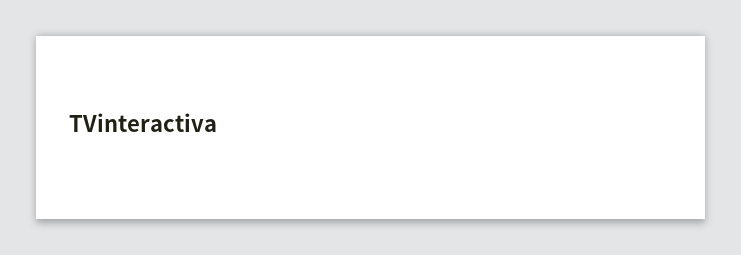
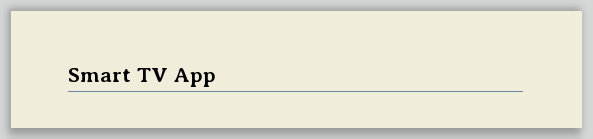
[69,113,217,132] TVinteractiva -> [68,68,216,87] Smart TV App

